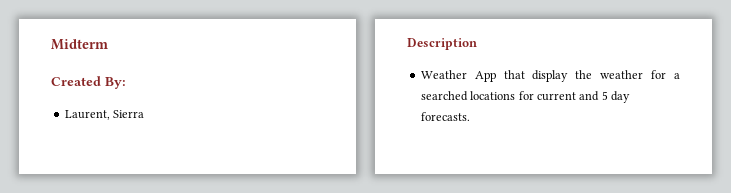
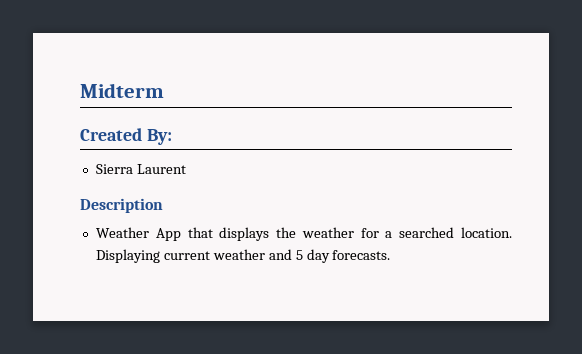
[64,110,110,120] Laurent, -> (172, 137) none
(145, 114) none -> [136,164,186,174] Laurent
[532,70,569,82] display -> [219,227,270,241] displays
[470,91,576,101] locations for current -> [461,227,513,238] [95,249,265,263] location. Displaying current weather

